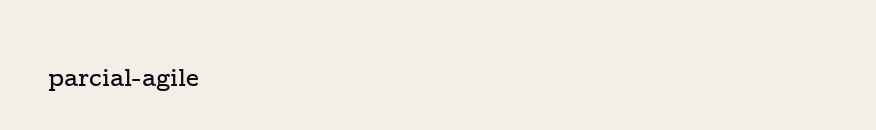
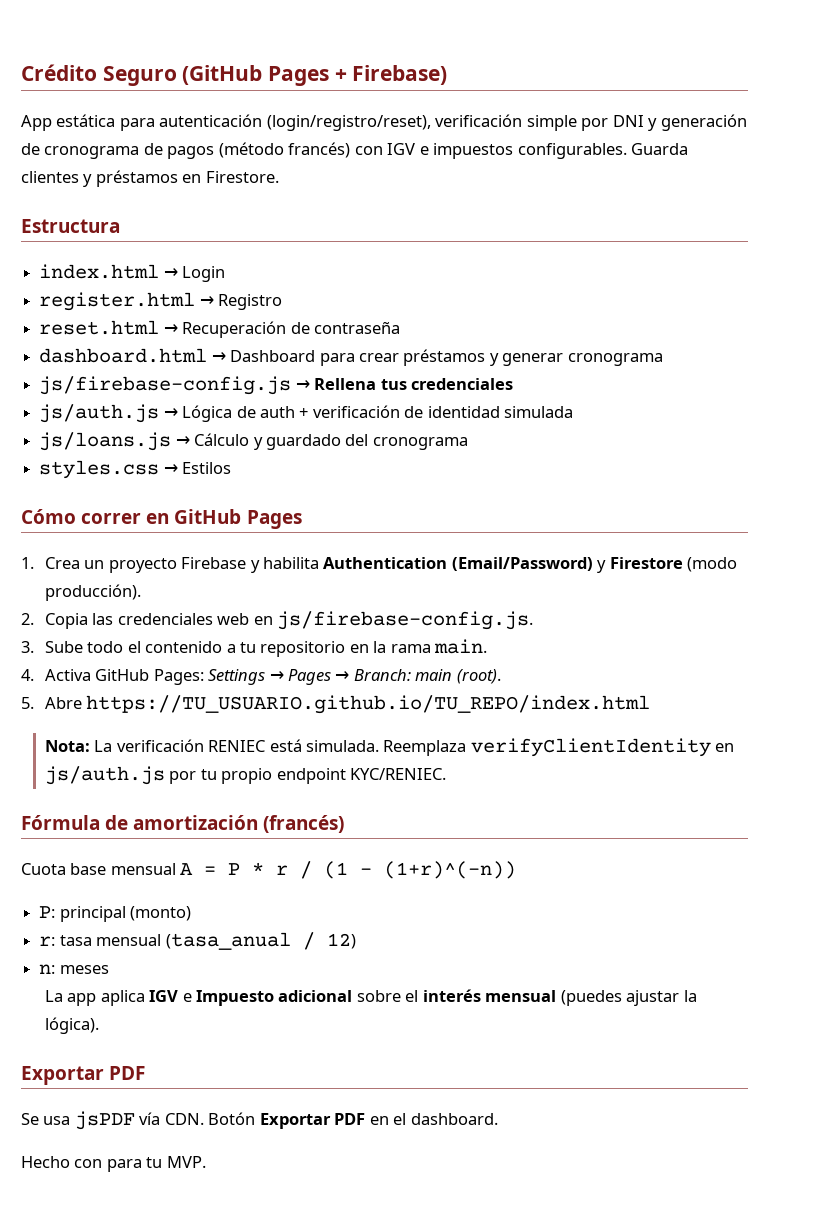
[48,69,199,91] parcial-agile -> [21,64,448,86] [21,114,747,131] [21,142,689,159] [21,170,279,187] [21,219,120,233] [39,264,226,282] [39,292,283,311] [39,320,400,338] [39,348,663,366] [39,376,513,395] [39,404,574,423] [39,432,468,451] [39,460,232,479] [21,509,302,529] [21,557,738,573] [44,584,141,601] [21,611,533,630] [21,639,488,657] [21,669,501,685] [21,695,651,714] [44,738,735,757] [44,766,446,785] [21,815,345,833] [21,861,517,879] [39,906,192,922] [39,932,356,950] [39,964,109,974] [44,989,697,1006] [44,1017,99,1034] [21,1066,146,1085] [21,1111,498,1130] [21,1156,206,1172] Crédito Seguro (GitHub Pages + Firebase) // App estática para autenticación (login/registro/reset), verificación simple por DNI y generación de cronograma de pagos (método francés) con IGV e impuestos configurables. Guarda clientes y préstamos en Firestore. // Estructura // index.html → Login // register.html → Registro // reset.html → Recuperación de contraseña // dashboard.html → Dashboard para crear préstamos y generar cronograma // js/firebase-config.js → Rellena tus credenciales // js/auth.js → Lógica de auth + verificación de identidad simulada // js/loans.js → Cálculo y guardado del cronograma // styles.css → Estilos // Cómo correr en GitHub Pages // 1. Crea un proyecto Firebase y habilita Authentication (Email/Password) y Firestore (modo producción). // 2. Copia las credenciales web en js/firebase-config.js. // 3. Sube todo el contenido a tu repositorio en la rama main. // 4. Activa GitHub Pages: Settings → Pages → Branch: main (root). // 5. Abre https://TU_USUARIO.github.io/TU_REPO/index.html // Nota: La verificación RENIEC está simulada. Reemplaza verifyClientIdentity en js/auth.js por tu propio endpoint KYC/RENIEC. // Fórmula de amortización (francés) // Cuota base mensual A = P * r / (1 - (1+r)^(-n)) // P: principal (monto) // r: tasa mensual (tasa_anual / 12) // n: meses // La app aplica IGV e Impuesto adicional sobre el interés mensual (puedes ajustar la lógica). // Exportar PDF // Se usa jsPDF vía CDN. Botón Exportar PDF en el dashboard. // Hecho con para tu MVP.

